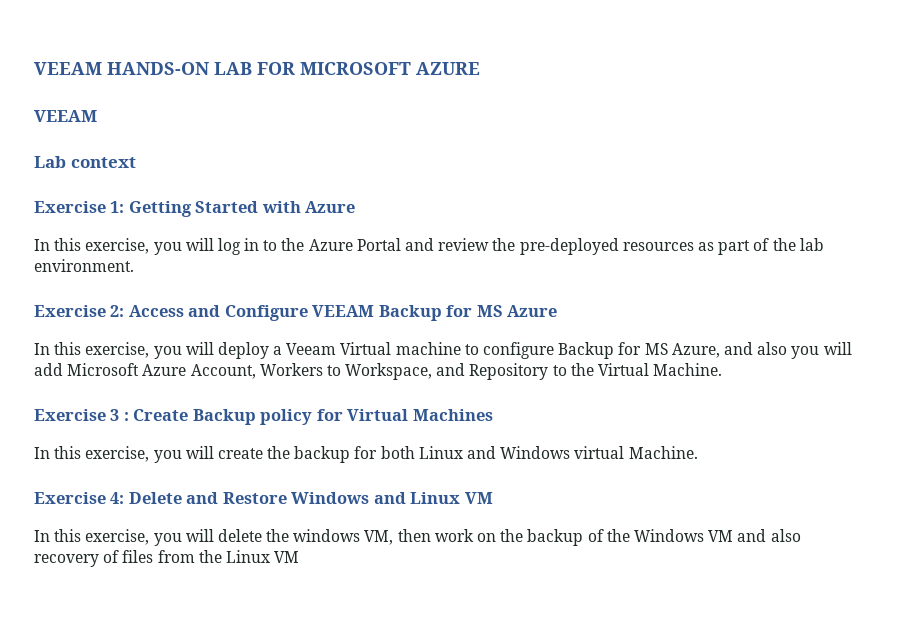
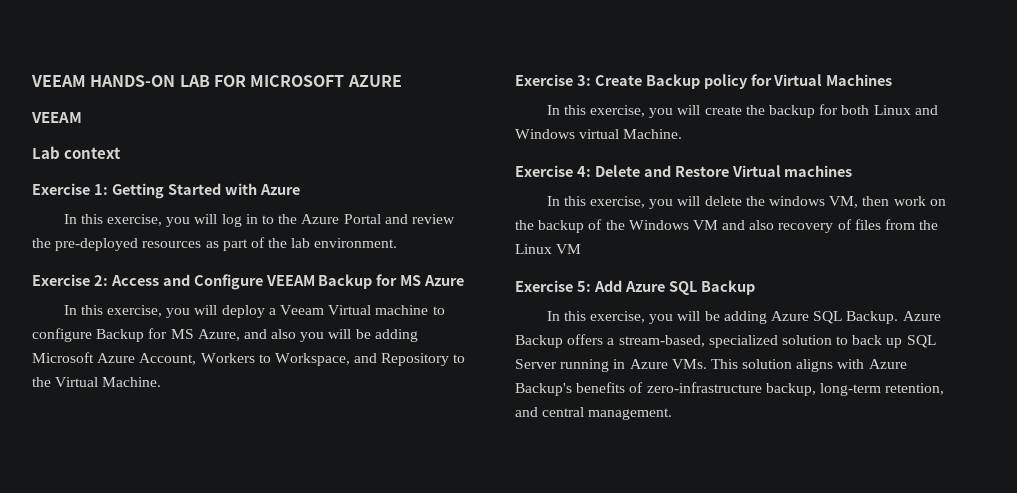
[34,363,63,376] add -> [355,329,418,342] be adding
[110,409,129,421] 3 : -> [576,75,591,86] 3:
[291,492,493,504] Windows and Linux VM -> [731,165,853,177] Virtual machines
(300, 557) none -> [515,280,755,295] [546,311,941,324] [515,334,936,348] [515,359,907,372] [515,382,945,396] [515,407,673,420] // Exercise 5: Add Azure SQL Backup // In this exercise, you will be adding Azure SQL Backup. Azure Backup offers a stream-based, specialized solution to back up SQL Server running in Azure VMs. This solution aligns with Azure Backup's benefits of zero-infrastructure backup, long-term retention, and central management.

